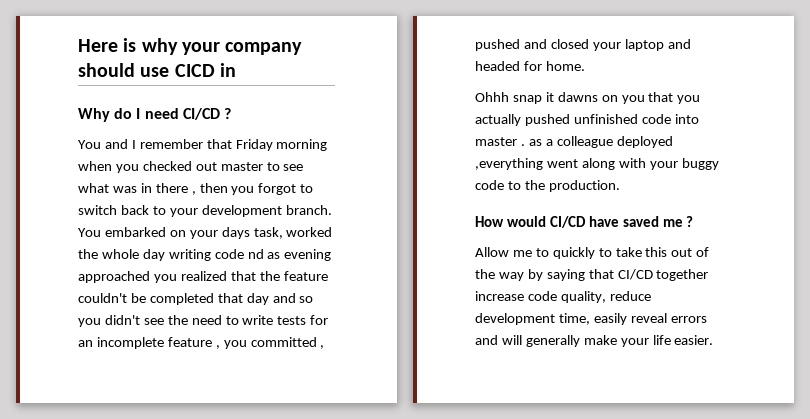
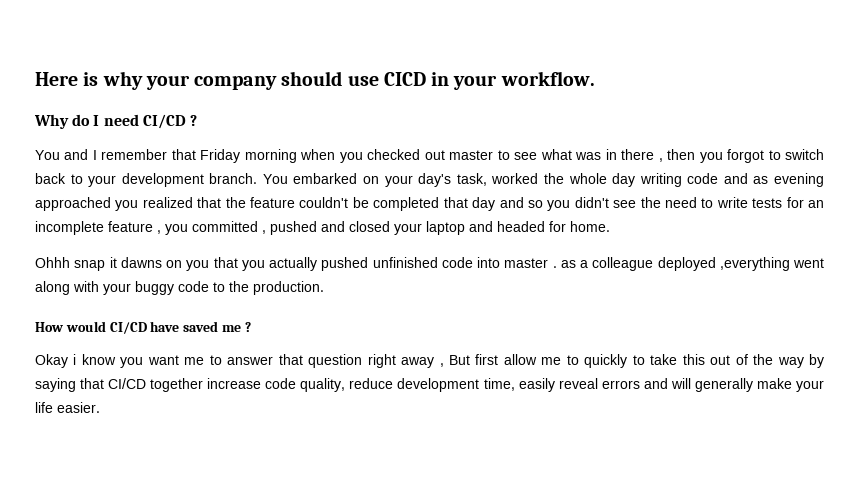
(236, 70) none -> [453,71,595,90] your workflow.
[221,227,250,239] days -> [418,173,452,187] day's
[247,249,264,259] nd -> [723,173,748,184] and
[475,247,509,257] Allow -> [35,354,537,368] Okay i know you want me to answer that question right away , But first allow

